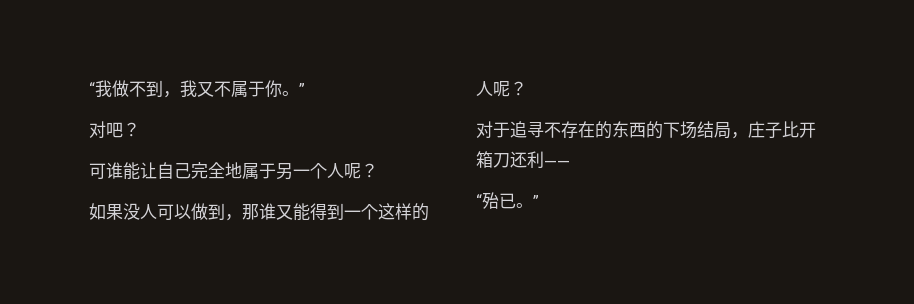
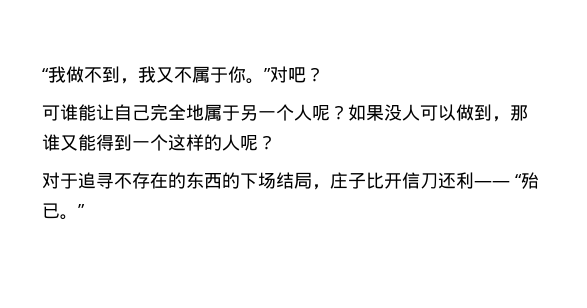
(305, 89) // -> (271, 74) none
(378, 170) // -> (348, 112) none
[476,151,493,168] 箱 -> [402,172,420,189] 信
(570, 163) // -> (510, 184) none

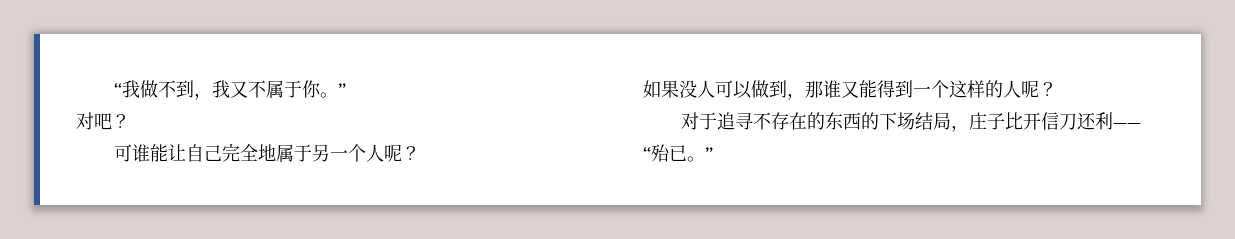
(271, 74) none -> (346, 89) //
(348, 112) none -> (420, 153) //
(510, 184) none -> (1141, 125) //

